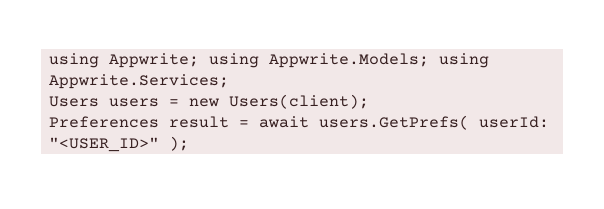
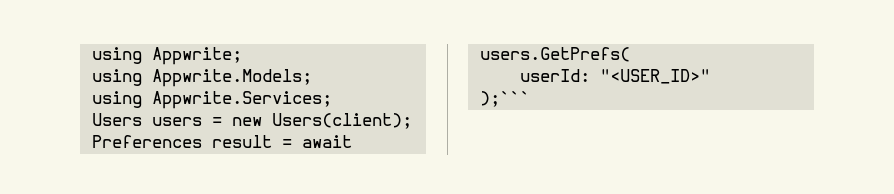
(199, 60) none -> (242, 56) //
(429, 60) none -> (312, 78) //
(469, 122) none -> (630, 54) //
[168,136,189,151] ); -> [480,91,530,107] // );```

